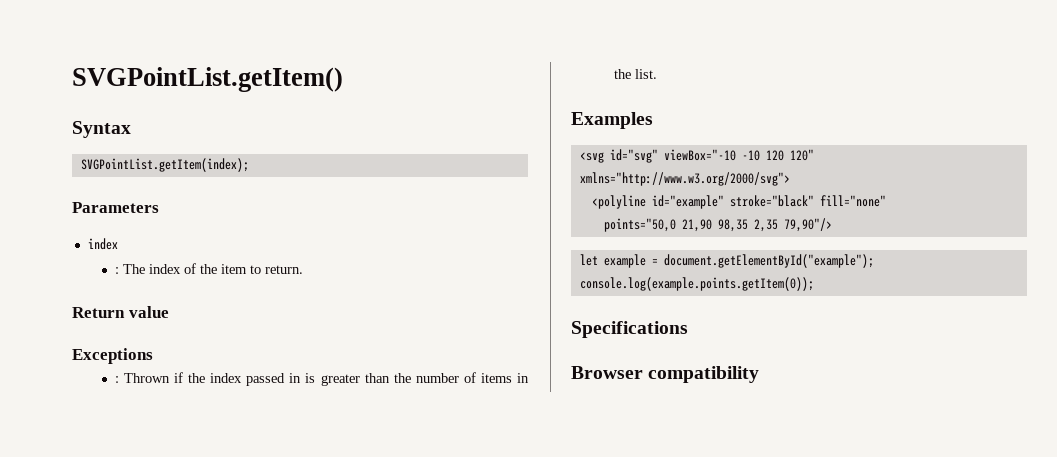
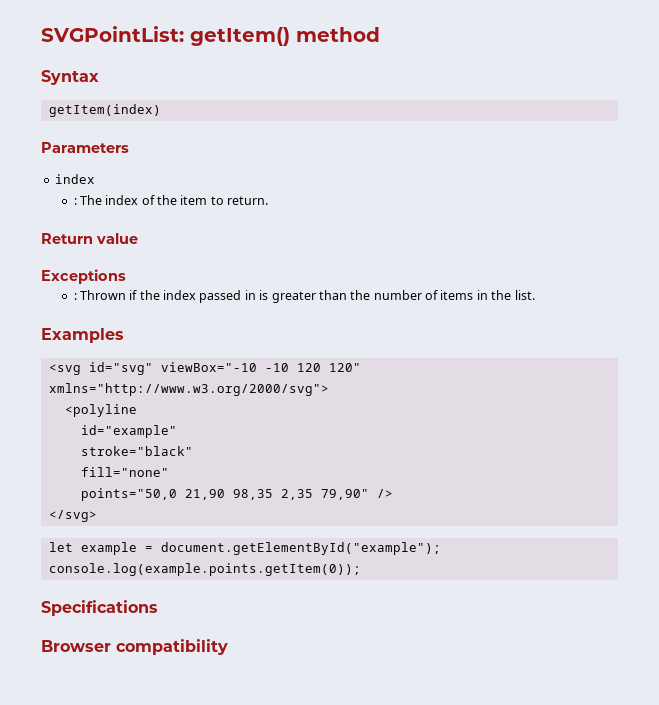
[72,67,343,92] SVGPointList.getItem() -> [41,26,380,46] SVGPointList: getItem() method
[80,158,249,172] SVGPointList.getItem(index); -> [48,104,161,117] getItem(index)
(646, 202) none -> (137, 410) //
(724, 202) none -> (177, 431) //
(814, 201) none -> (193, 451) //
[783,218,832,232] 79,90"/> -> [320,489,393,500] [48,510,97,522] 79,90" /> // </svg>

